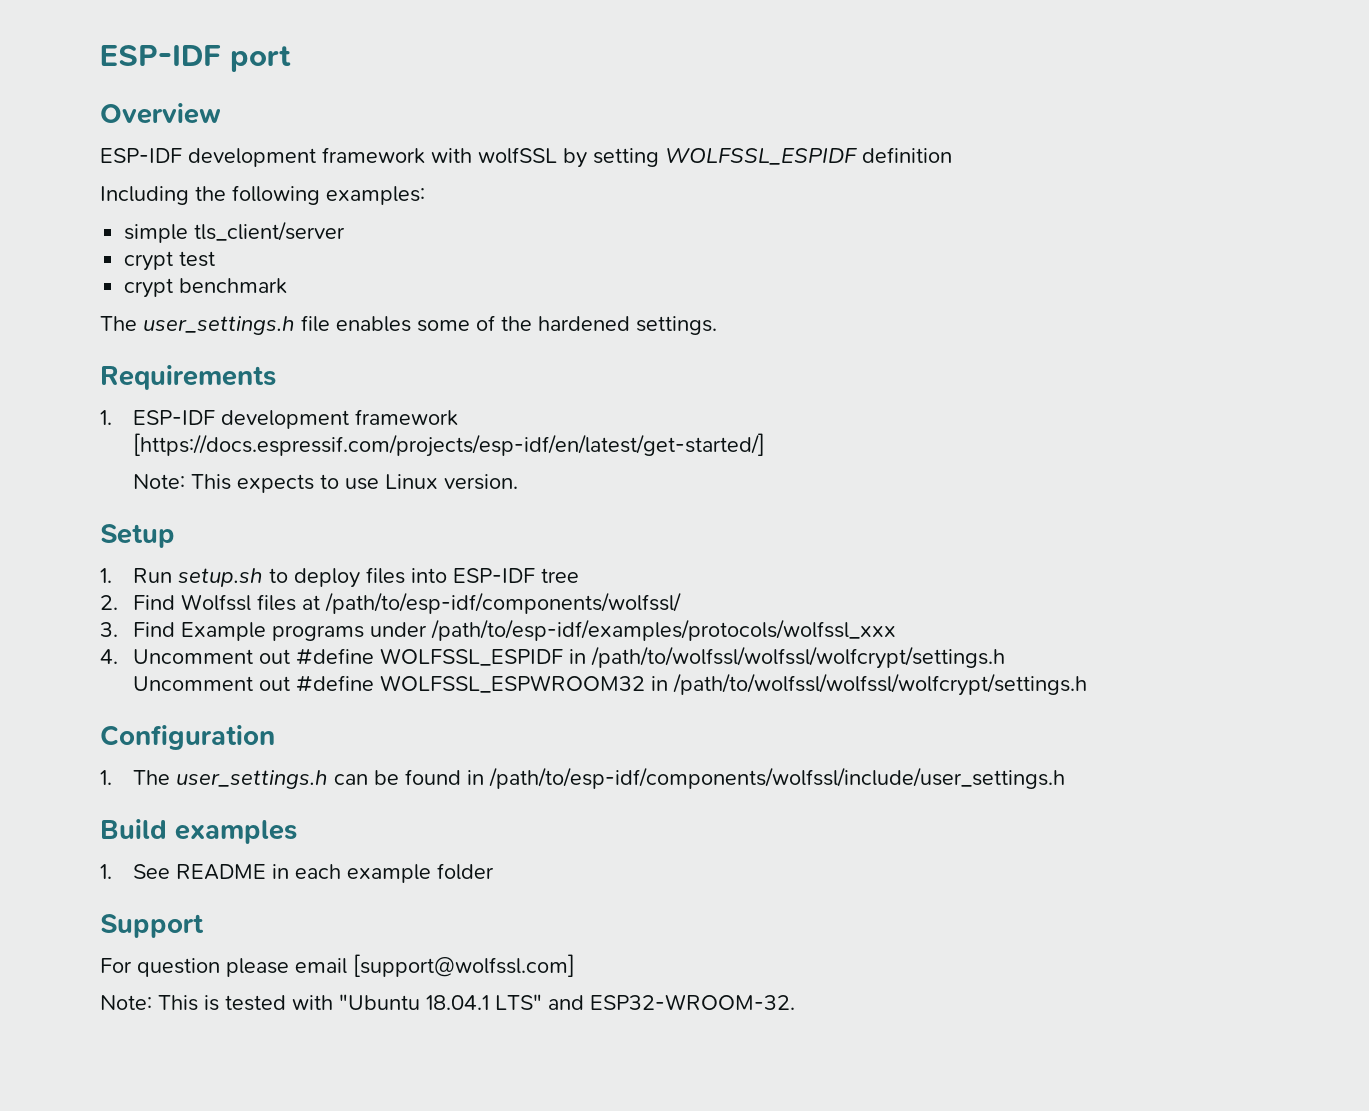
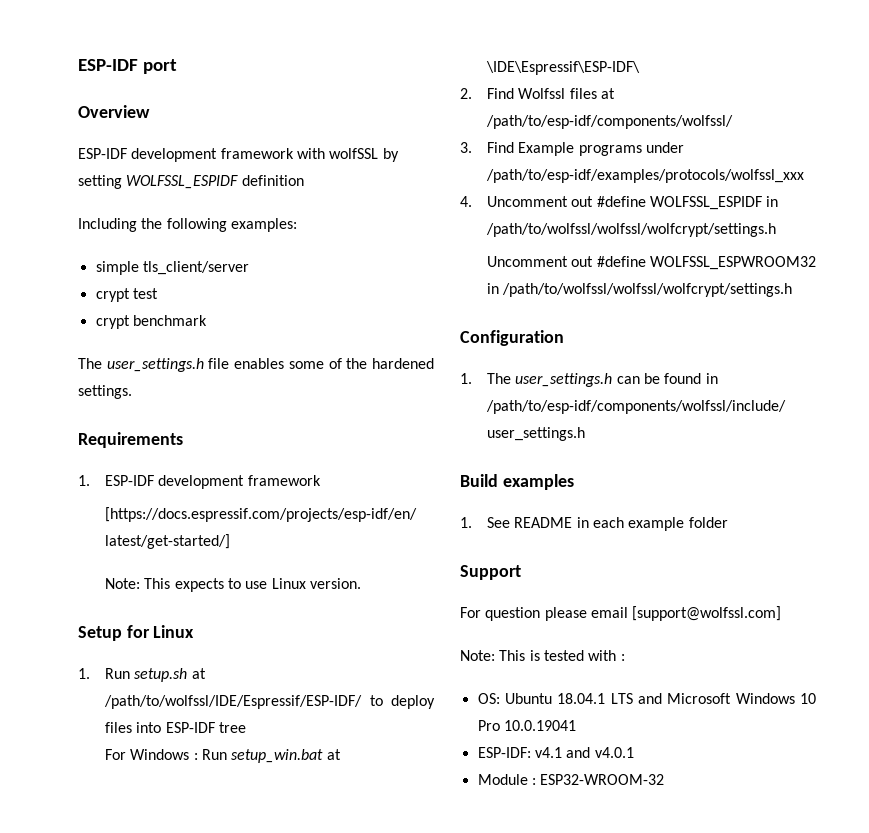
(175, 536) none -> [126,625,195,638] for Linux
(263, 577) none -> [191,668,206,679] [103,695,362,709] at /path/to/wolfssl/IDE/Espressif/ESP-IDF/
(579, 575) none -> [104,749,341,763] [485,61,640,75] // For Windows : Run setup_win.bat at \IDE\Espressif\ESP-IDF\
[339,994,795,1010] "Ubuntu 18.04.1 LTS" and ESP32-WROOM-32. -> [620,654,625,661] [477,693,816,704] [477,720,576,731] [477,747,634,758] [477,774,665,785] : // OS: Ubuntu 18.04.1 LTS and Microsoft Windows 10 Pro 10.0.19041 // ESP-IDF: v4.1 and v4.0.1 // Module : ESP32-WROOM-32

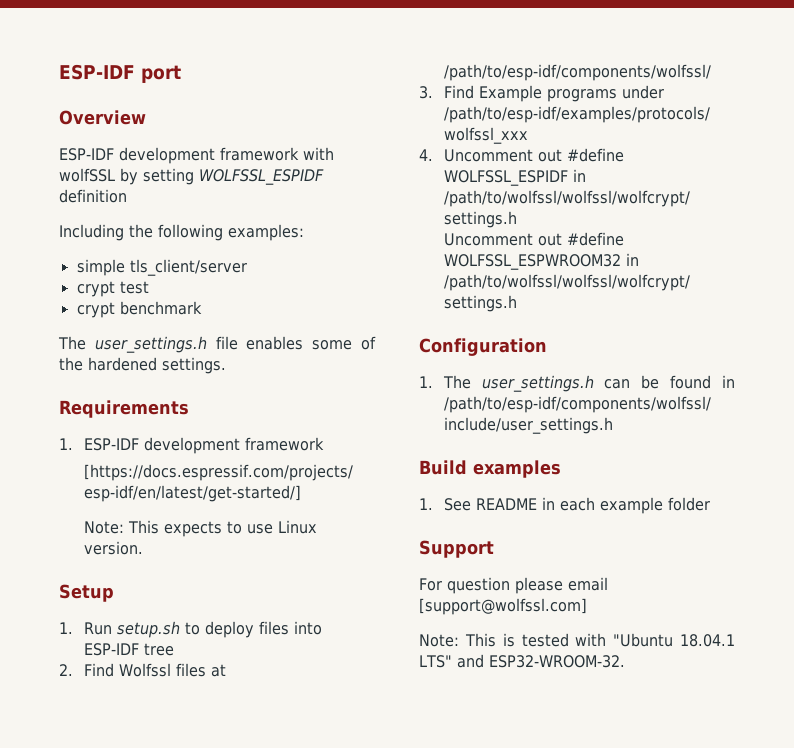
[126,625,195,638] for Linux -> (114, 593) none
[191,668,206,679] [103,695,362,709] at /path/to/wolfssl/IDE/Espressif/ESP-IDF/ -> (180, 629) none
[104,749,341,763] [485,61,640,75] // For Windows : Run setup_win.bat at \IDE\Espressif\ESP-IDF\ -> (174, 649) none
[620,654,625,661] [477,693,816,704] [477,720,576,731] [477,747,634,758] [477,774,665,785] : // OS: Ubuntu 18.04.1 LTS and Microsoft Windows 10 Pro 10.0.19041 // ESP-IDF: v4.1 and v4.0.1 // Module : ESP32-WROOM-32 -> [613,633,735,647] [419,654,625,668] "Ubuntu 18.04.1 LTS" and ESP32-WROOM-32.

